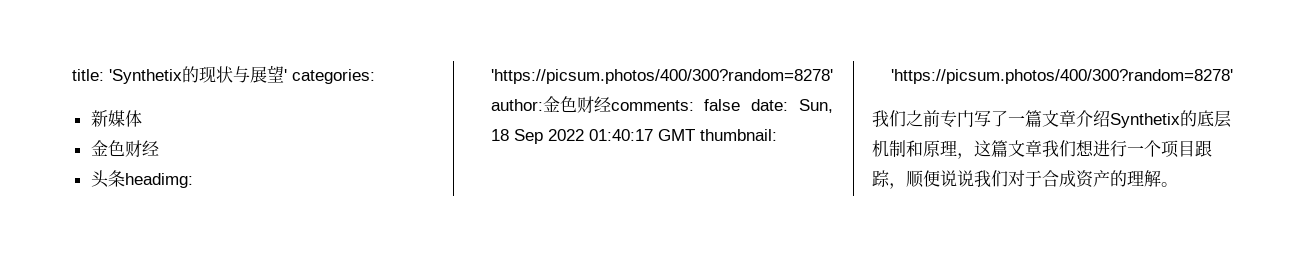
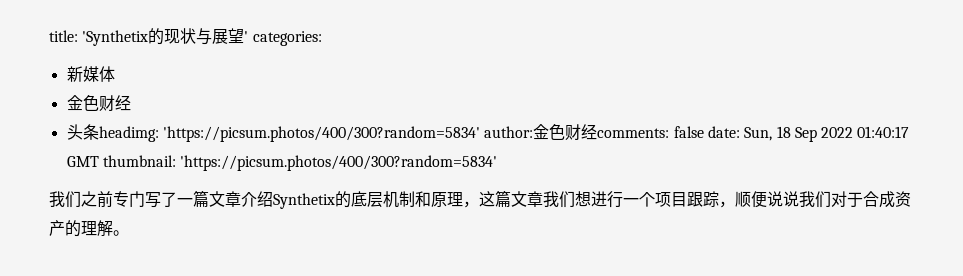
[490,69,833,84] 'https://picsum.photos/400/300?random=8278' -> [162,126,480,142] 'https://picsum.photos/400/300?random=5834'
[890,69,1233,84] 'https://picsum.photos/400/300?random=8278' -> [180,155,498,171] 'https://picsum.photos/400/300?random=5834'

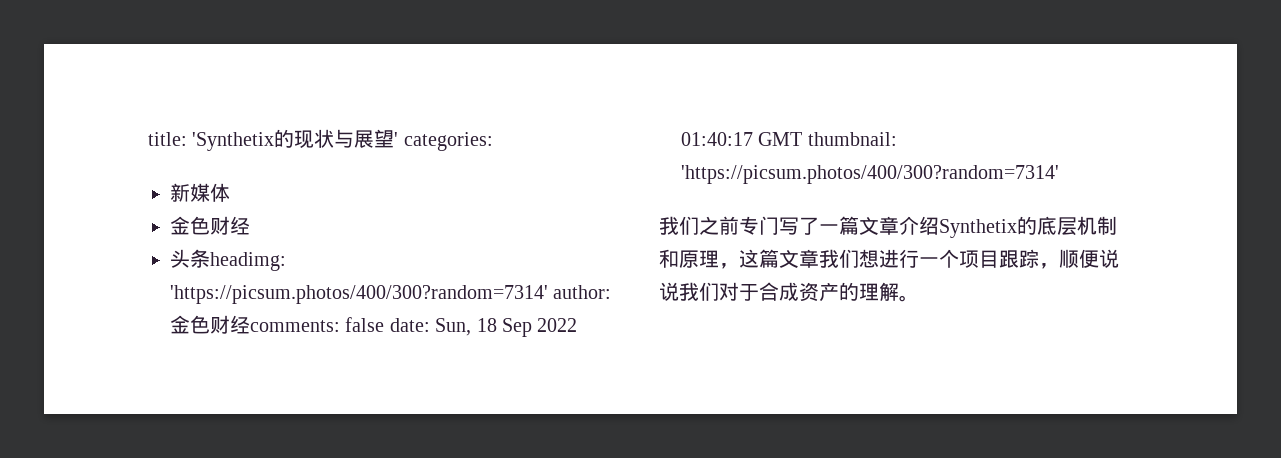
[162,126,480,142] 'https://picsum.photos/400/300?random=5834' -> [170,285,548,304] 'https://picsum.photos/400/300?random=7314'
[180,155,498,171] 'https://picsum.photos/400/300?random=5834' -> [681,165,1059,184] 'https://picsum.photos/400/300?random=7314'

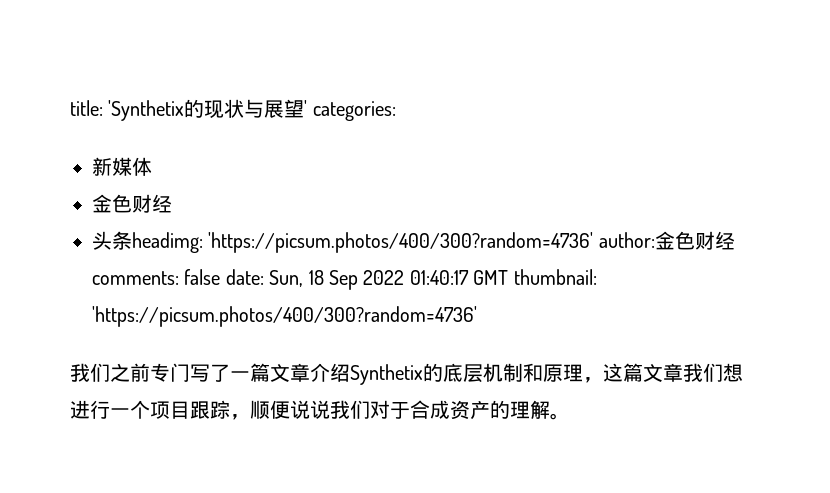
[170,285,548,304] 'https://picsum.photos/400/300?random=7314' -> [208,232,594,253] 'https://picsum.photos/400/300?random=4736'
[681,165,1059,184] 'https://picsum.photos/400/300?random=7314' -> [92,306,477,327] 'https://picsum.photos/400/300?random=4736'

